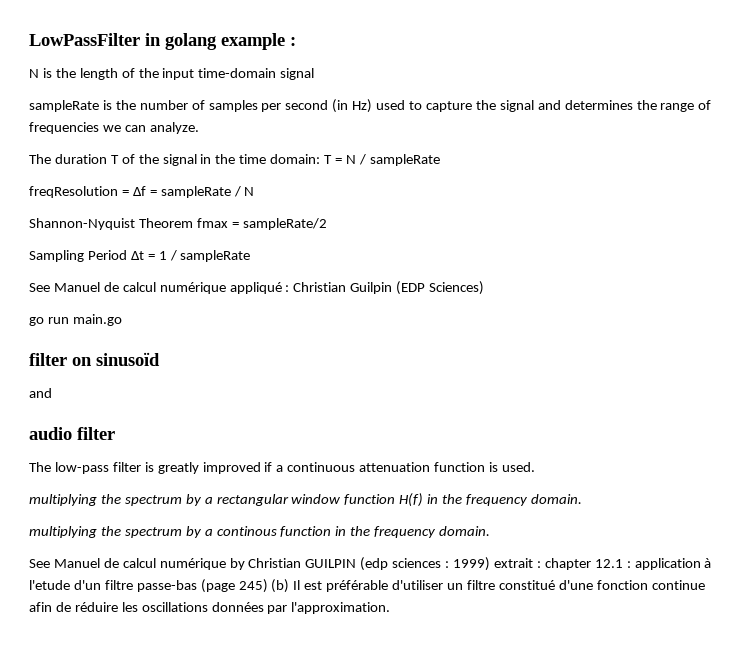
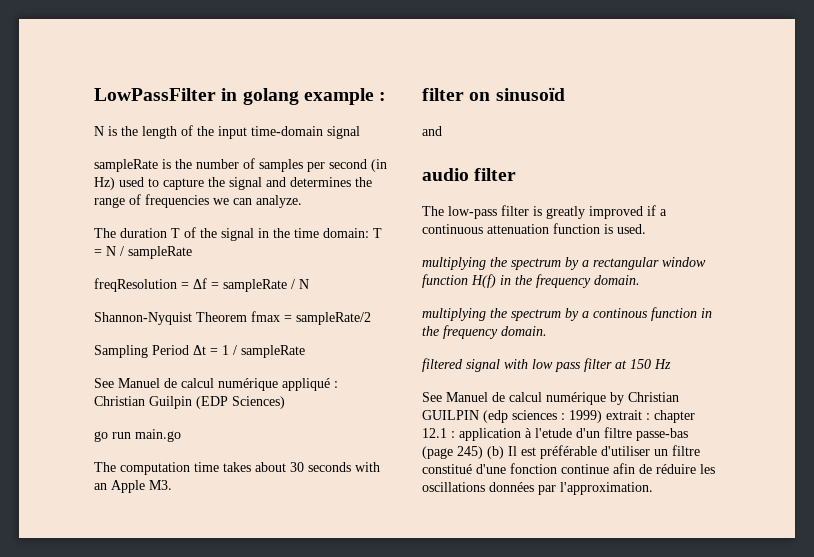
(122, 320) none -> [94,462,380,475] [94,480,172,493] // The computation time takes about 30 seconds with an Apple M3.
(491, 531) none -> [422,358,671,372] // filtered signal with low pass filter at 150 Hz

